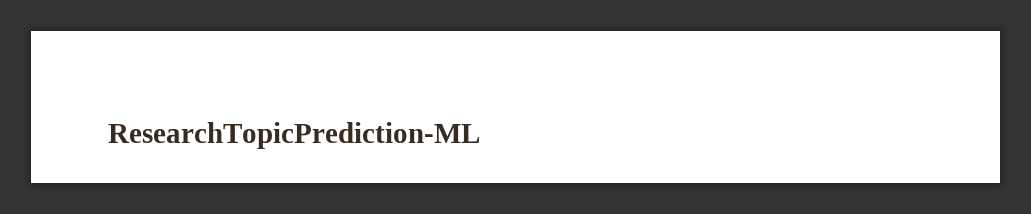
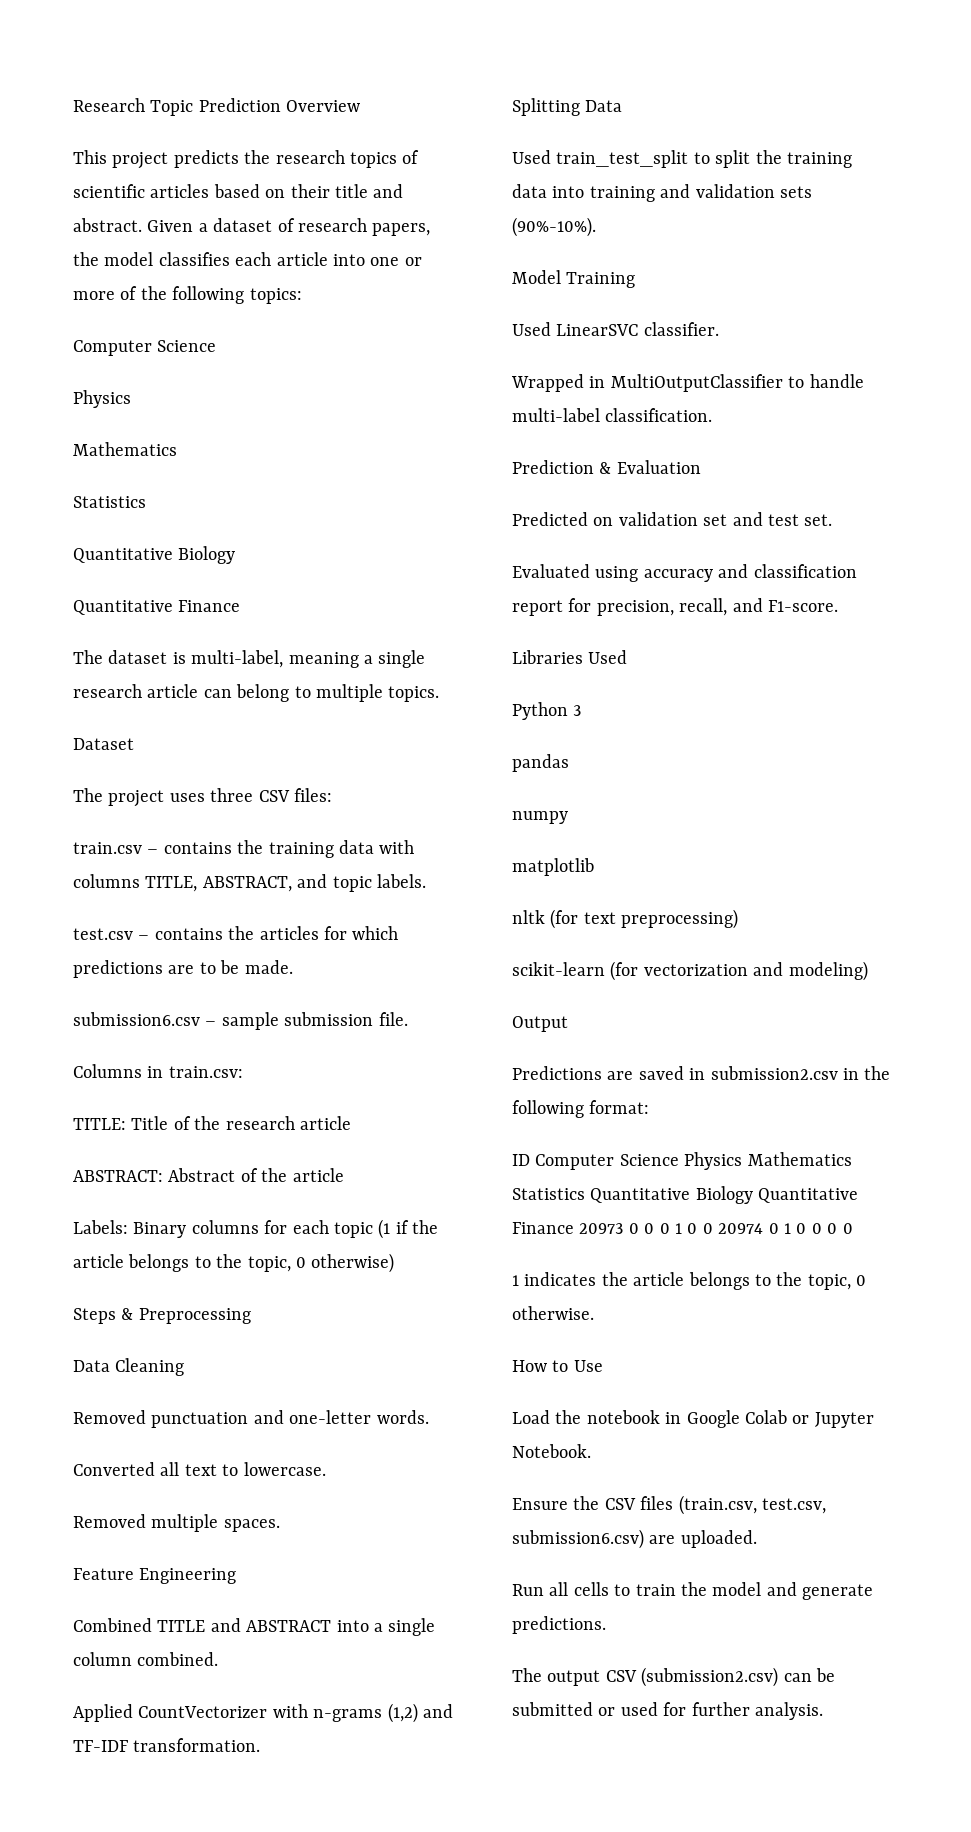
[108,122,480,149] ResearchTopicPrediction-ML -> [73,98,361,116] [73,150,420,169] [73,184,404,198] [73,218,431,236] [73,252,422,266] [73,286,302,304] [73,340,217,356] [73,390,131,408] [73,442,177,456] [73,496,146,508] [73,546,236,564] [73,600,241,615] [73,650,426,668] [73,684,440,702] [73,738,134,750] [73,788,332,807] [73,840,415,858] [73,874,426,892] [73,926,399,940] [73,960,293,978] [73,1012,408,1030] [73,1064,243,1078] [73,1116,351,1130] [73,1168,344,1182] [73,1219,439,1239] [73,1253,395,1273] [73,1308,251,1324] [73,1358,185,1376] [73,1410,429,1428] [73,1462,326,1476] [73,1514,280,1532] [73,1568,237,1584] [73,1618,436,1636] [73,1652,219,1666] [73,1703,453,1723] [73,1738,261,1752] [512,98,623,116] [512,150,852,168] [512,184,812,202] [512,217,596,237] [512,270,636,288] [512,322,719,336] [511,374,864,392] [512,408,713,422] [512,460,701,474] [512,512,833,526] [512,564,857,582] [512,598,838,616] [512,650,628,664] [512,702,582,720] [512,754,569,772] [512,811,568,824] [512,858,594,876] [512,909,739,929] [512,961,868,981] [512,1016,568,1032] [512,1066,891,1080] [512,1100,650,1118] [512,1152,852,1170] [512,1186,859,1204] [512,1222,853,1234] [512,1272,867,1290] [512,1306,594,1320] [512,1360,603,1372] [512,1410,874,1428] [512,1444,591,1458] [512,1495,826,1515] [512,1529,757,1549] [512,1582,874,1600] [512,1616,606,1634] [512,1667,835,1687] [512,1702,823,1720] Research Topic Prediction Overview // This project predicts the research topics of scientific articles based on their title and abstract. Given a dataset of research papers, the model classifies each article into one or more of the following topics: // Computer Science // Physics // Mathematics // Statistics // Quantitative Biology // Quantitative Finance // The dataset is multi-label, meaning a single research article can belong to multiple topics. // Dataset // The project uses three CSV files: // train.csv – contains the training data with columns TITLE, ABSTRACT, and topic labels. // test.csv – contains the articles for which predictions are to be made. // submission6.csv – sample submission file. // Columns in train.csv: // TITLE: Title of the research article // ABSTRACT: Abstract of the article // Labels: Binary columns for each topic (1 if the article belongs to the topic, 0 otherwise) // Steps & Preprocessing // Data Cleaning // Removed punctuation and one-letter words. // Converted all text to lowercase. // Removed multiple spaces. // Feature Engineering // Combined TITLE and ABSTRACT into a single column combined. // Applied CountVectorizer with n-grams (1,2) and TF-IDF transformation. // Splitting Data // Used train_test_split to split the training data into training and validation sets (90%-10%). // Model Training // Used LinearSVC classifier. // Wrapped in MultiOutputClassifier to handle multi-label classification. // Prediction & Evaluation // Predicted on validation set and test set. // Evaluated using accuracy and classification report for precision, recall, and F1-score. // Libraries Used // Python 3 // pandas // numpy // matplotlib // nltk (for text preprocessing) // scikit-learn (for vectorization and modeling) // Output // Predictions are saved in submission2.csv in the following format: // ID Computer Science Physics Mathematics Statistics Quantitative Biology Quantitative Finance 20973 0 0 0 1 0 0 20974 0 1 0 0 0 0 // 1 indicates the article belongs to the topic, 0 otherwise. // How to Use // Load the notebook in Google Colab or Jupyter Notebook. // Ensure the CSV files (train.csv, test.csv, submission6.csv) are uploaded. // Run all cells to train the model and generate predictions. // The output CSV (submission2.csv) can be submitted or used for further analysis.

